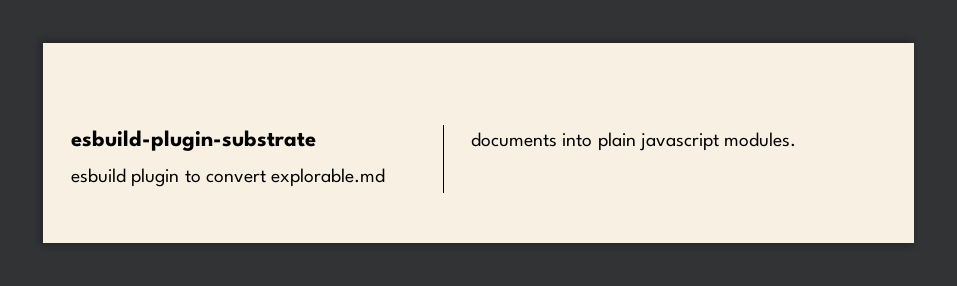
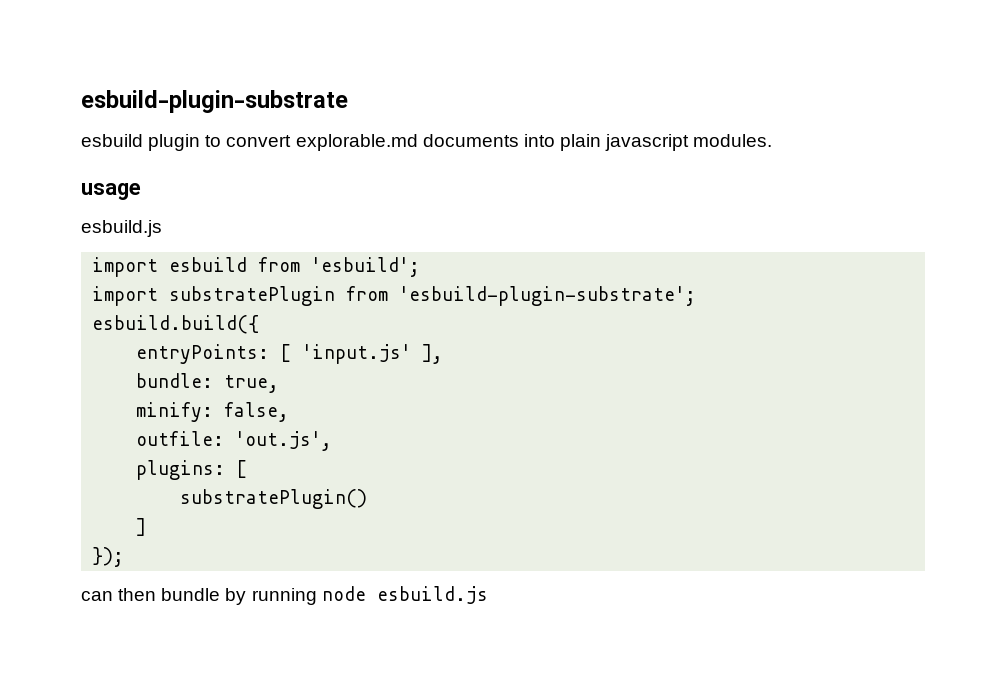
(797, 139) none -> [81,183,141,200] [81,220,162,237] [92,257,421,277] [92,286,697,306] [92,315,260,334] [136,344,444,364] [136,373,280,393] [136,402,290,422] [136,431,333,451] [136,460,248,480] [180,489,368,509] [136,518,147,536] [92,547,125,567] [81,586,488,605] // usage // esbuild.js // import esbuild from 'esbuild'; // import substratePlugin from 'esbuild-plugin-substrate'; // esbuild.build({ // entryPoints: [ 'input.js' ], // bundle: true, // minify: false, // outfile: 'out.js', // plugins: [ // substratePlugin() // ] // }); // can then bundle by running node esbuild.js

